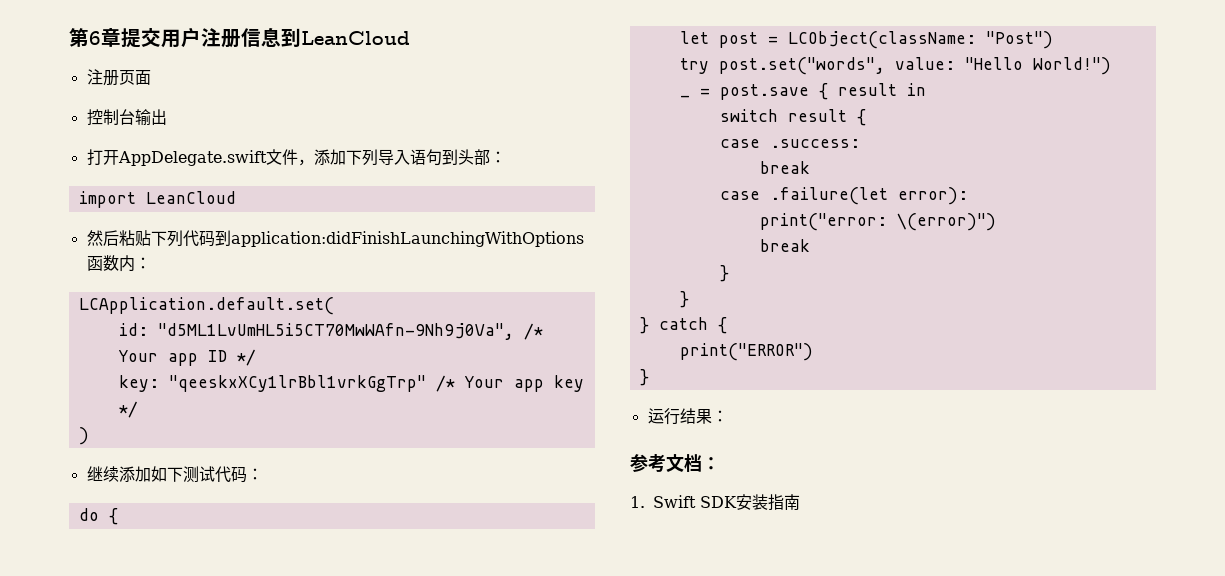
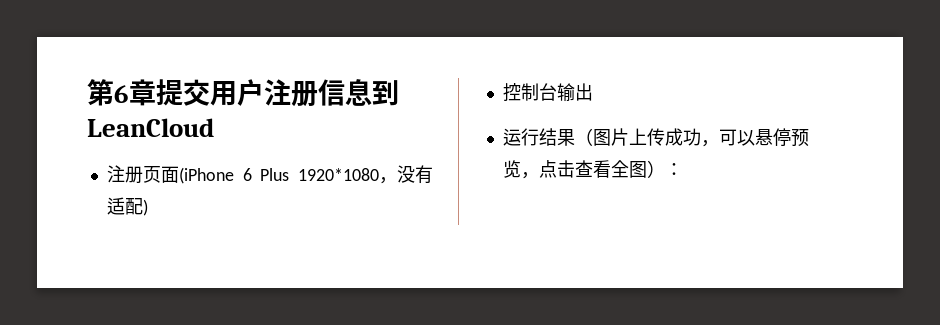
[86,109,167,126] [86,149,506,166] [78,191,236,208] [86,230,584,247] [86,255,151,272] [78,297,334,315] [118,323,543,340] [117,349,256,366] [118,375,584,392] [118,401,138,418] [78,427,89,445] [86,466,263,483] [78,508,118,525] [679,31,1053,49] [679,57,1111,75] [679,83,926,100] [719,109,866,126] [719,139,860,148] [759,161,810,174] [719,187,968,205] [759,213,996,231] [759,239,810,252] [719,265,729,282] [679,291,689,308] [639,317,727,334] [679,343,813,361] [639,369,649,386] [647,408,728,425] [630,454,720,472] [630,494,800,511] // 控制台输出 // 打开AppDelegate.swift文件，添加下列导入语句到头部： // import LeanCloud // 然后粘贴下列代码到application:didFinishLaunchingWithOptions函数内： // LCApplication.default.set( // id: "d5ML1LvUmHL5i5CT70MwWAfn-9Nh9j0Va", /* Your app ID */ // key: "qeeskxXCy1lrBbl1vrkGgTrp" /* Your app key */ // ) // 继续添加如下测试代码： // do { // let post = LCObject(className: "Post") // try post.set("words", value: "Hello World!") // _ = post.save { result in // switch result { // case .success: // break // case .failure(let error): // print("error: \(error)") // break // } // } // } catch { // print("ERROR") // } // 运行结果： // 参考文档： // 1. Swift SDK安装指南 -> [178,165,434,184] [106,197,148,216] [502,83,593,102] [502,128,809,147] [502,160,683,179] (iPhone 6 Plus 1920*1080，没有适配) // 控制台输出 // 运行结果（图片上传成功，可以悬停预览，点击查看全图）：

